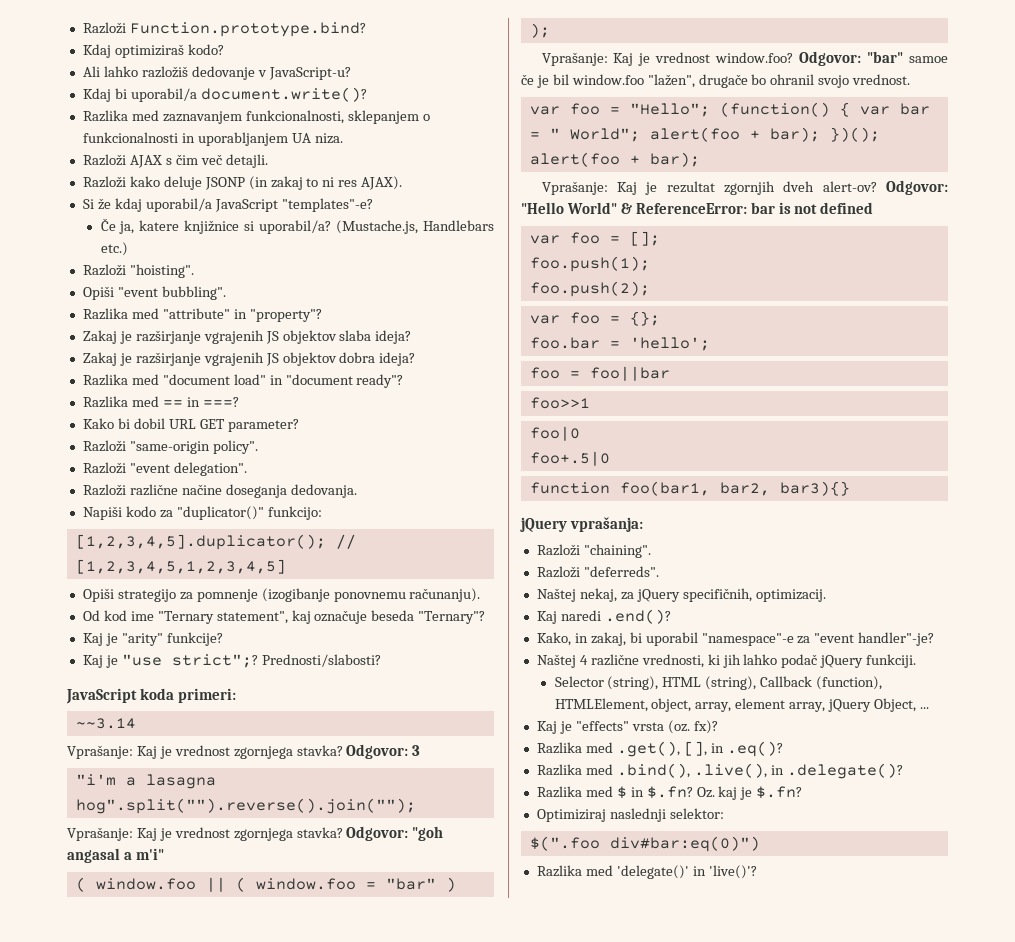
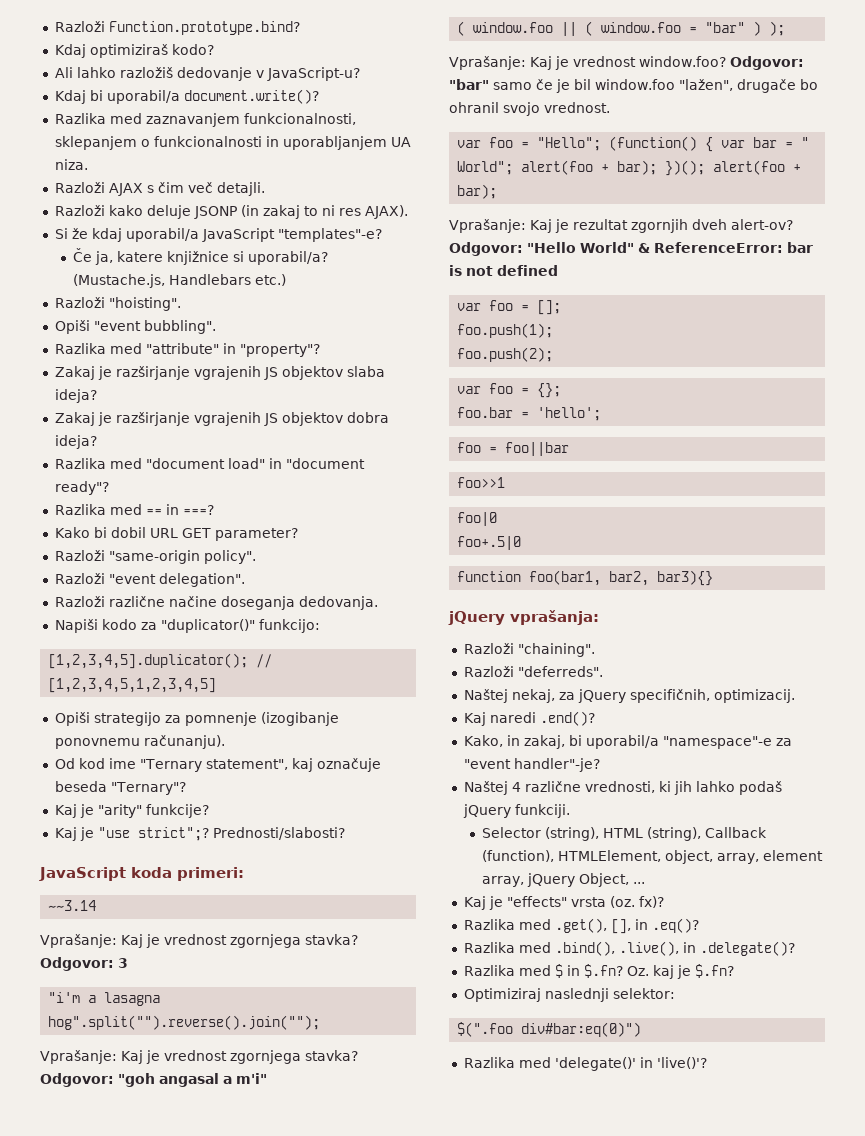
[908,56,948,63] samoe -> [493,82,532,90] samo
[645,632,698,646] uporabil -> [585,735,659,749] uporabil/a
[781,654,818,668] podač -> [738,781,782,795] podaš

